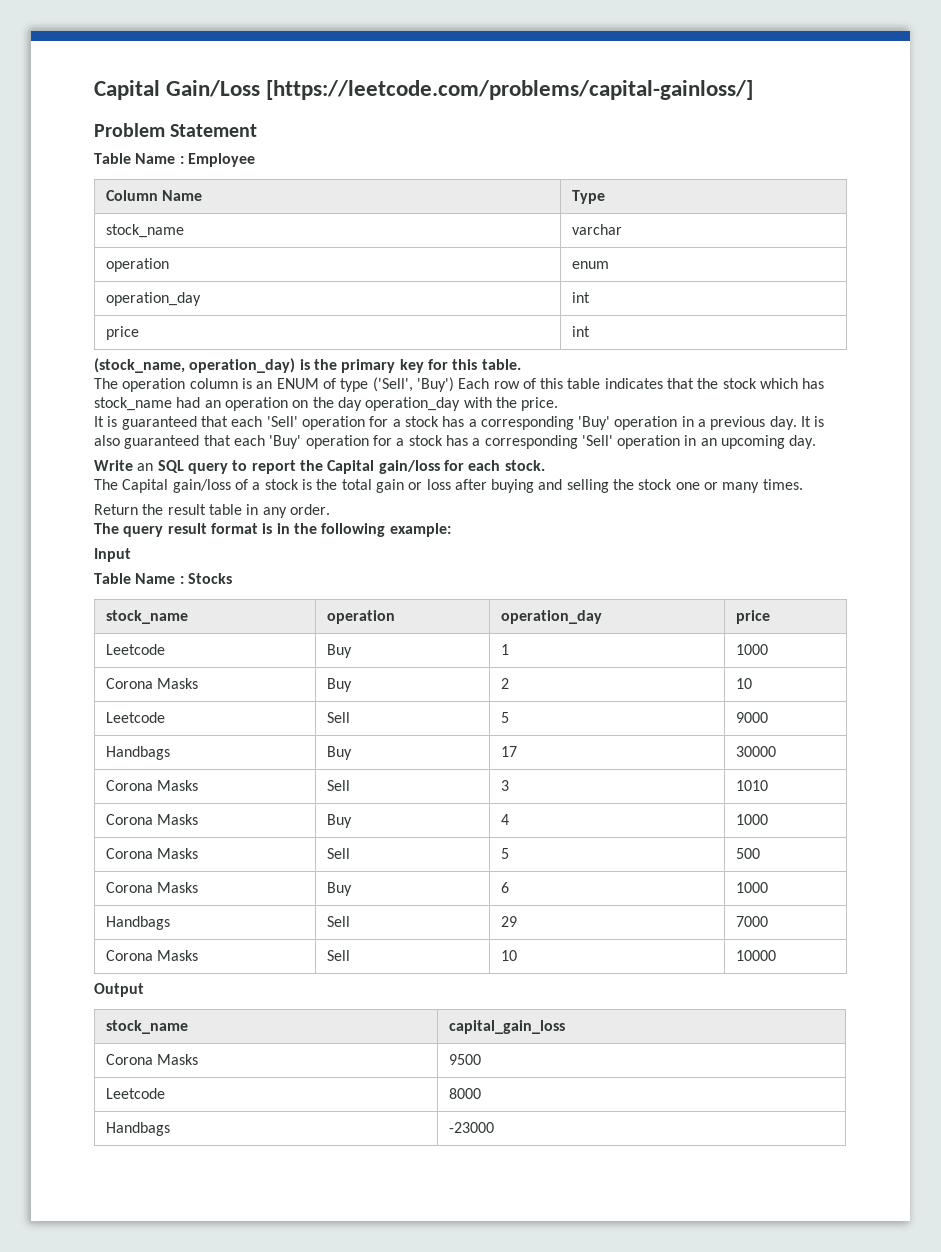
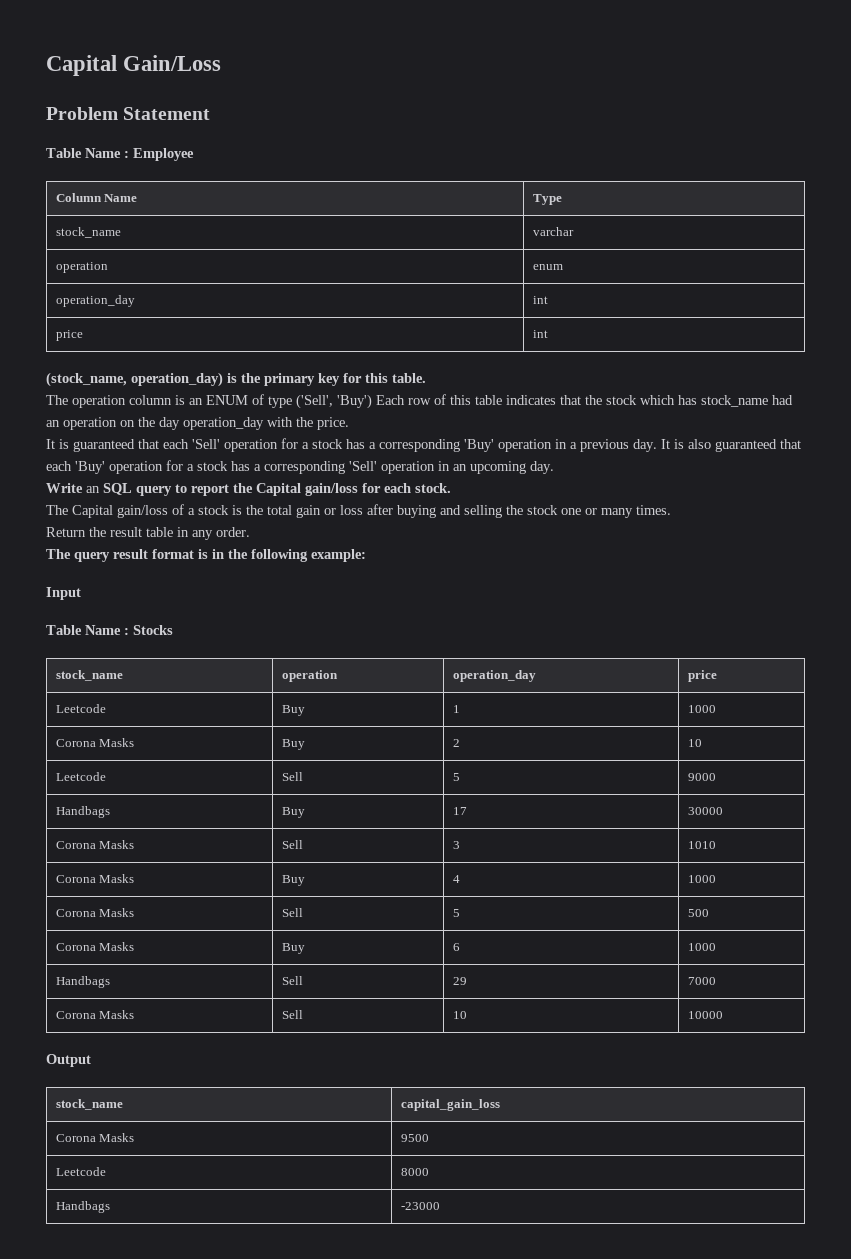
[266,80,754,100] [https://leetcode.com/problems/capital-gainloss/] -> (222, 63) none

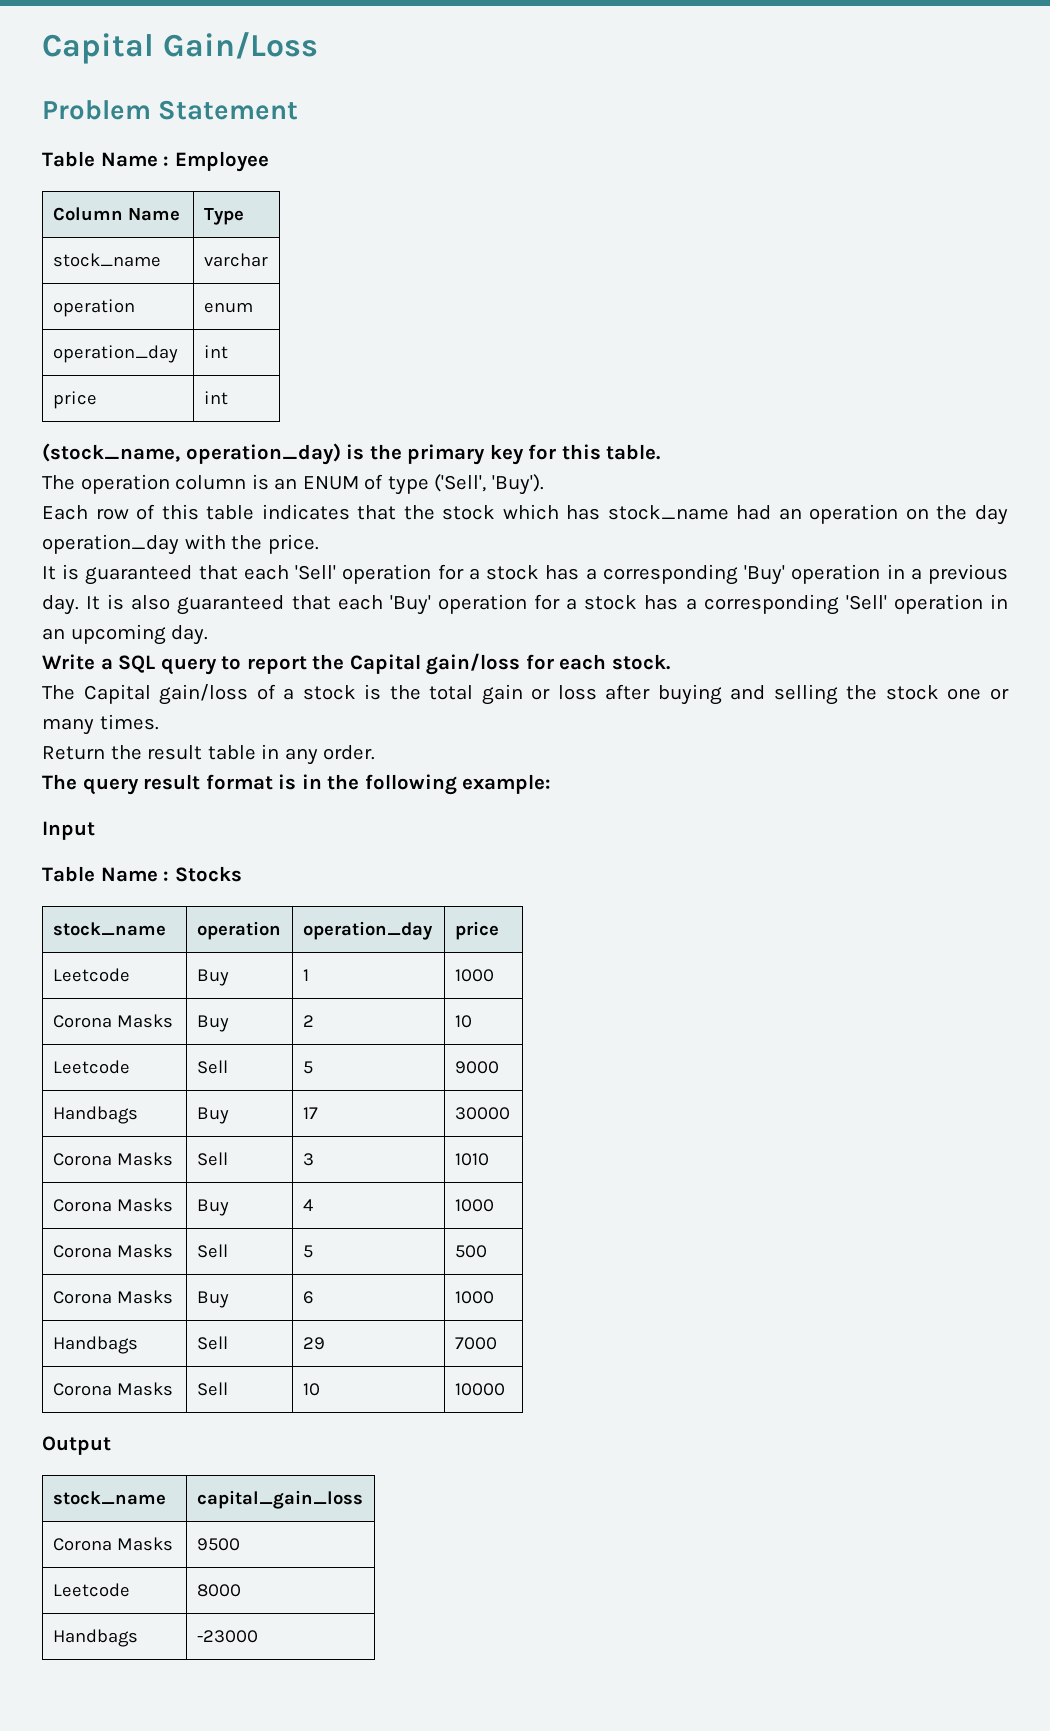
[337,394,372,409] 'Buy') -> [491,474,544,495] 'Buy'). //
[86,486,100,493] an -> [100,658,113,670] a

